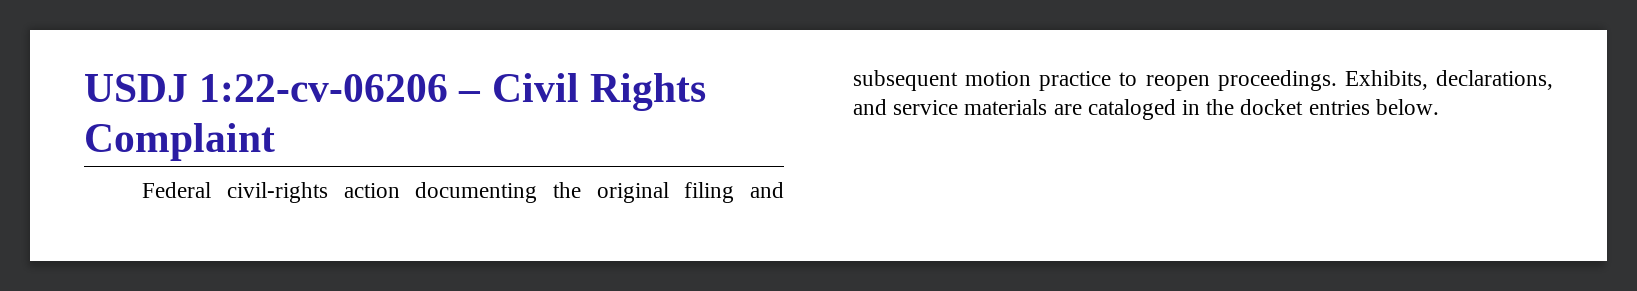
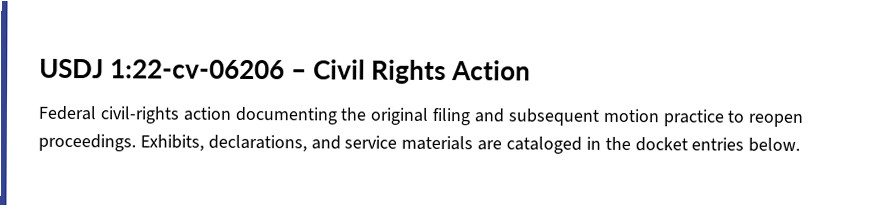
[84,123,275,161] Complaint -> [451,60,532,81] Action

